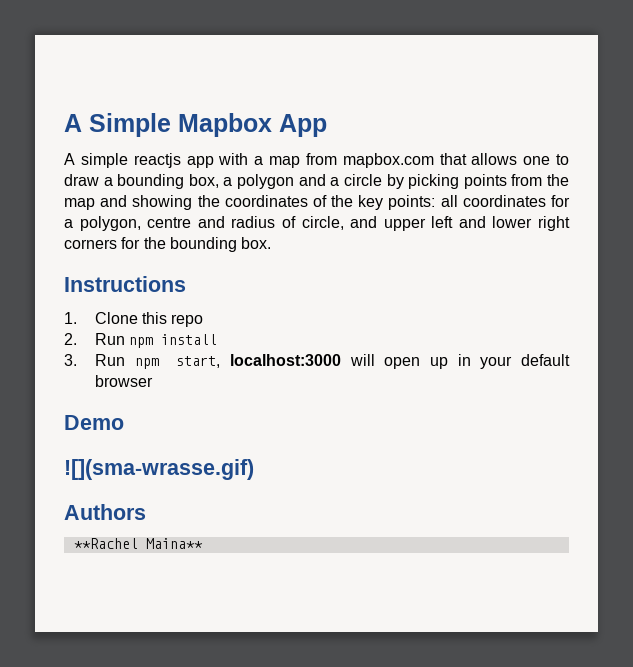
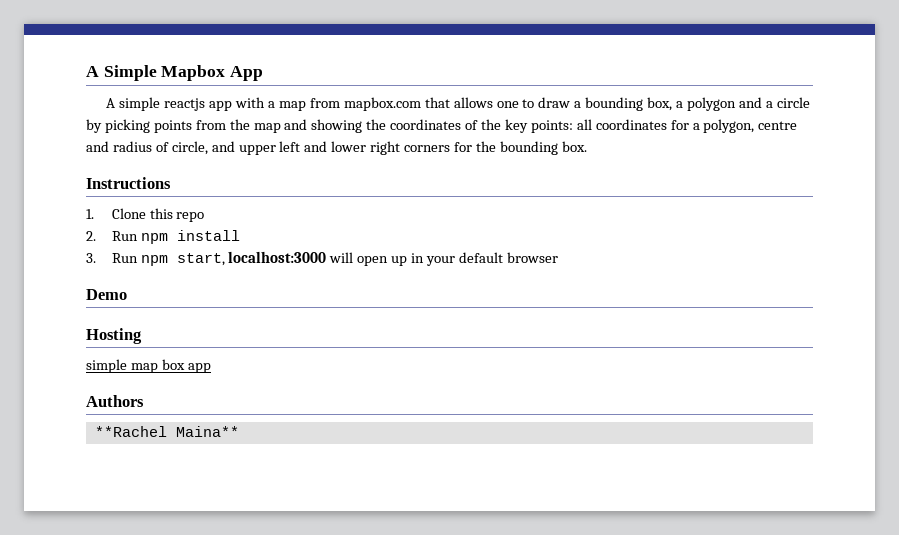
[64,459,254,480] ![](sma-wrasse.gif) -> [86,328,142,344] [86,359,211,373] Hosting // simple map box app

